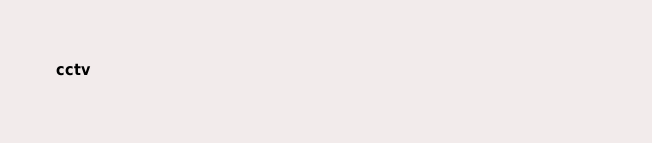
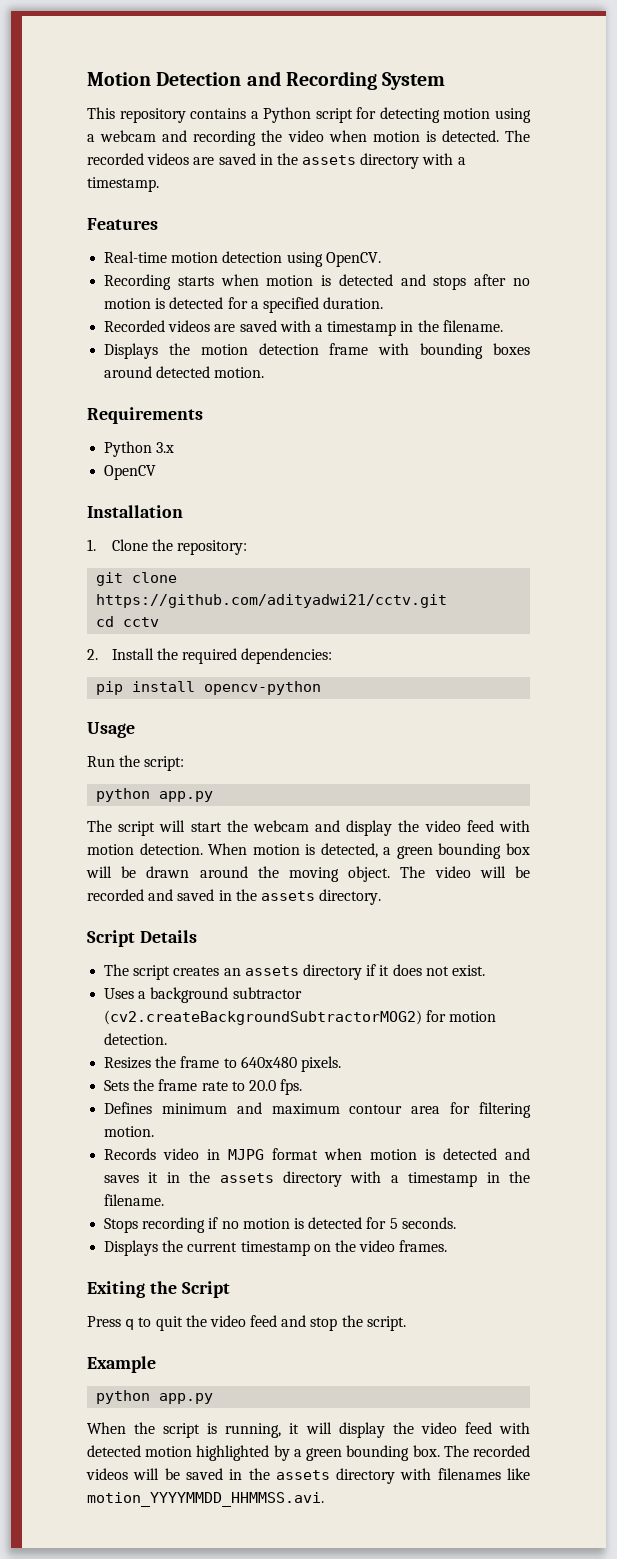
[56,63,91,76] cctv -> [87,71,446,90] [87,107,531,123] [87,130,530,146] [87,153,466,169] [87,177,159,192] [87,218,158,230] [104,251,381,267] [104,274,530,290] [104,297,384,313] [104,320,503,336] [104,343,530,359] [104,366,265,378] [87,407,203,424] [104,441,175,457] [104,465,157,480] [87,505,183,518] [87,539,247,555] [96,572,178,586] [96,594,448,608] [96,616,160,627] [87,648,333,664] [96,681,322,695] [87,722,135,738] [87,755,185,771] [96,788,214,802] [87,820,530,836] [87,843,530,859] [86,866,530,882] [87,889,382,905] [87,930,197,947] [104,964,485,980] [104,987,302,1003] [104,1010,497,1025] [104,1033,168,1045] [104,1056,341,1072] [104,1079,303,1095] [104,1102,531,1118] [104,1126,155,1137] [104,1148,531,1160] [104,1171,530,1187] [104,1194,165,1206] [104,1217,456,1233] [104,1240,448,1256] [87,1281,230,1298] [87,1315,406,1331] [87,1356,156,1373] [96,1390,214,1404] [87,1422,530,1438] [87,1445,530,1461] [86,1468,530,1484] [87,1492,324,1507] Motion Detection and Recording System // This repository contains a Python script for detecting motion using a webcam and recording the video when motion is detected. The recorded videos are saved in the assets directory with a timestamp. // Features // Real-time motion detection using OpenCV. // Recording starts when motion is detected and stops after no motion is detected for a specified duration. // Recorded videos are saved with a timestamp in the filename. // Displays the motion detection frame with bounding boxes around detected motion. // Requirements // Python 3.x // OpenCV // Installation // 1. Clone the repository: // git clone https://github.com/adityadwi21/cctv.git // cd cctv // 2. Install the required dependencies: // pip install opencv-python // Usage // Run the script: // python app.py // The script will start the webcam and display the video feed with motion detection. When motion is detected, a green bounding box will be drawn around the moving object. The video will be recorded and saved in the assets directory. // Script Details // The script creates an assets directory if it does not exist. // Uses a background subtractor (cv2.createBackgroundSubtractorMOG2) for motion detection. // Resizes the frame to 640x480 pixels. // Sets the frame rate to 20.0 fps. // Defines minimum and maximum contour area for filtering motion. // Records video in MJPG format when motion is detected and saves it in the assets directory with a timestamp in the filename. // Stops recording if no motion is detected for 5 seconds. // Displays the current timestamp on the video frames. // Exiting the Script // Press q to quit the video feed and stop the script. // Example // python app.py // When the script is running, it will display the video feed with detected motion highlighted by a green bounding box. The recorded videos will be saved in the assets directory with filenames like motion_YYYYMMDD_HHMMSS.avi.

